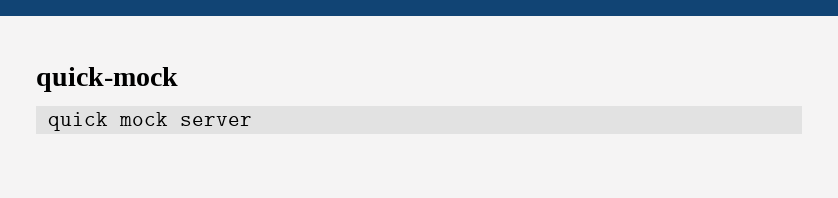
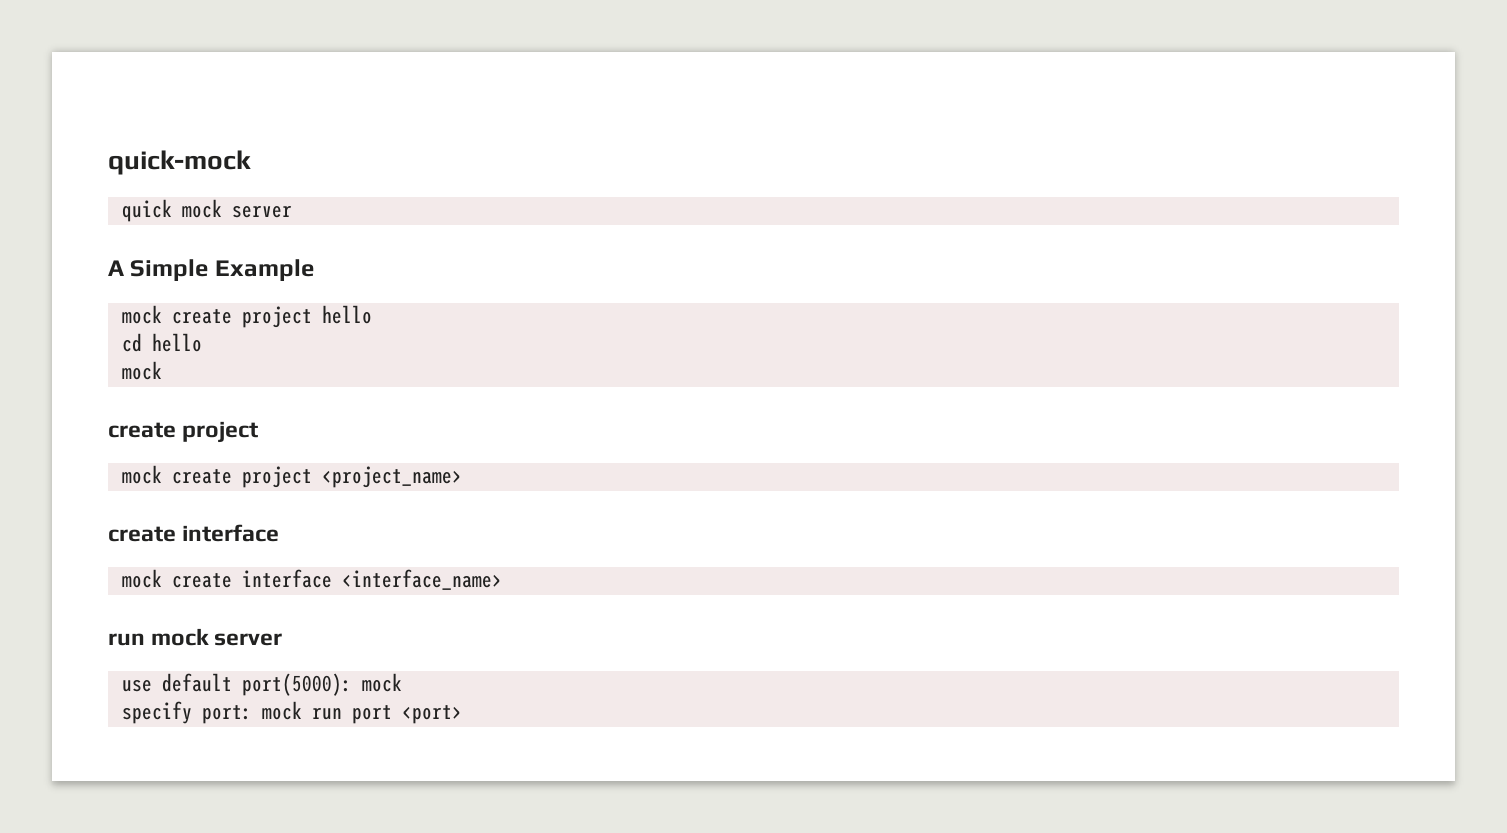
(252, 121) none -> [108,259,314,281] [121,305,372,328] [121,333,202,352] [121,361,162,380] [108,421,259,443] [121,465,462,488] [108,524,280,542] [121,569,502,590] [108,628,283,646] [121,673,402,696] [121,701,462,724] // A Simple Example // mock create project hello // cd hello // mock // create project // mock create project <project_name> // create interface // mock create interface <interface_name> // run mock server // use default port(5000): mock // specify port: mock run port <port>

